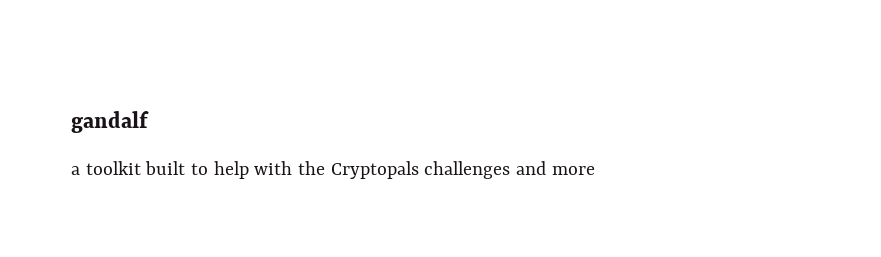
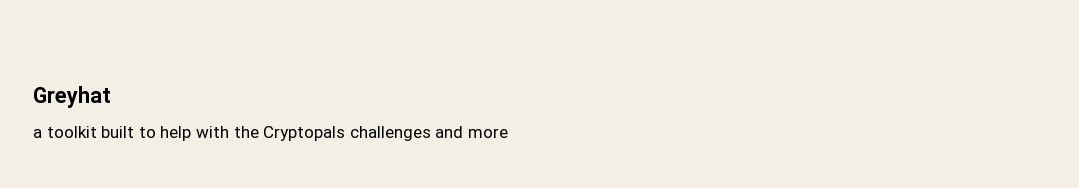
[71,111,149,133] gandalf -> [33,86,111,108] Greyhat

